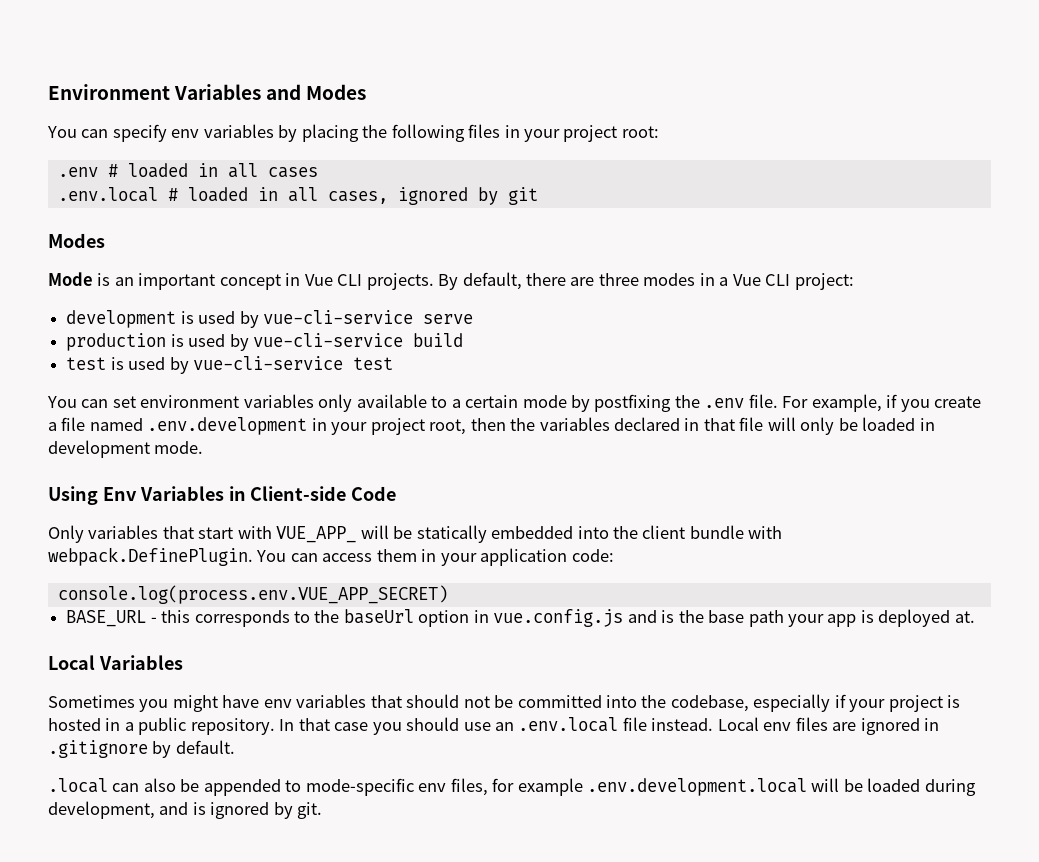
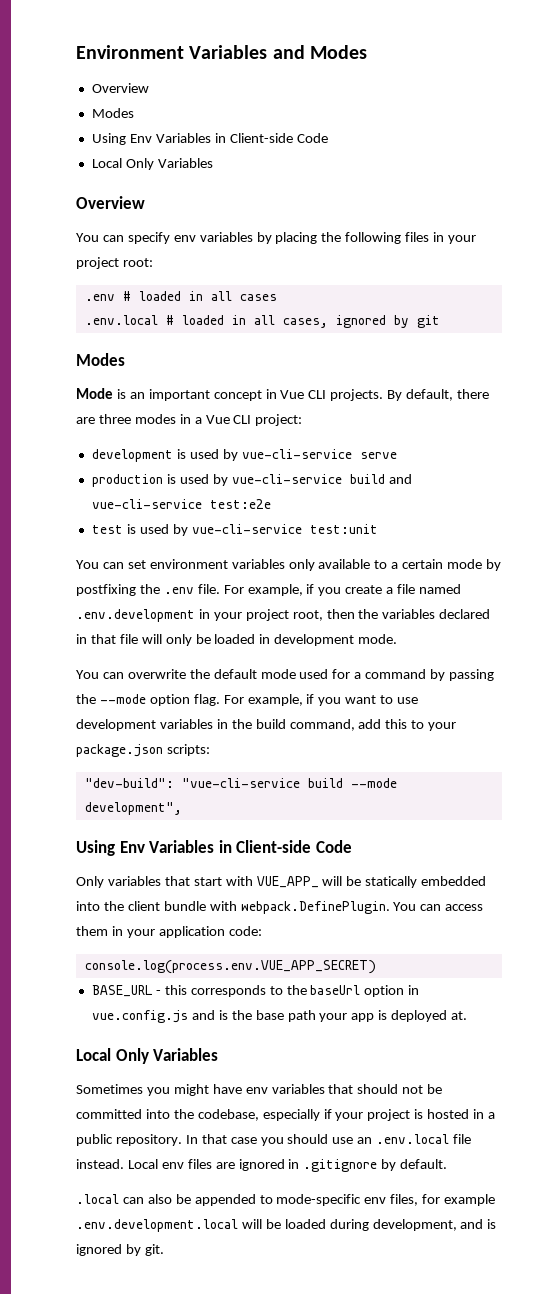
(367, 92) none -> [91,83,149,93] [91,108,134,118] [91,133,328,145] [91,158,213,170] [76,196,145,209] // Overview // Modes // Using Env Variables in Client-side Code // Local Only Variables // Overview
(463, 340) none -> [388,474,412,484] [91,499,271,509] and vue-cli-service test:e2e
[352,357,393,370] test -> [309,524,378,534] test:unit
(204, 447) none -> [76,669,495,681] [76,694,419,706] [76,719,457,731] [76,744,210,757] [84,778,397,788] [84,802,182,815] // You can overwrite the default mode used for a command by passing the --mode option flag. For example, if you want to use development variables in the build command, add this to your package.json scripts: // "dev-build": "vue-cli-service build --mode development",
(95, 662) none -> [115,1048,149,1064] Only

